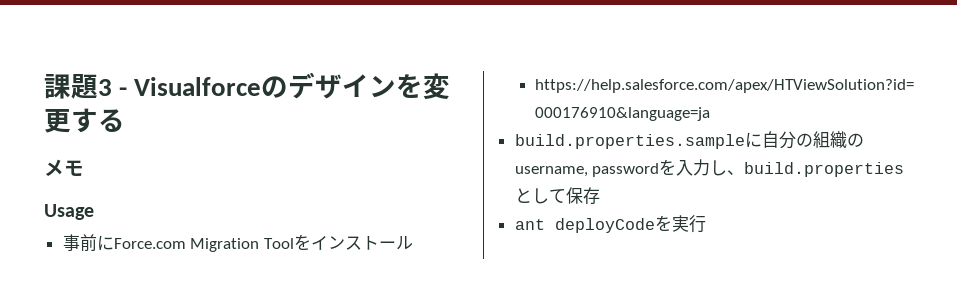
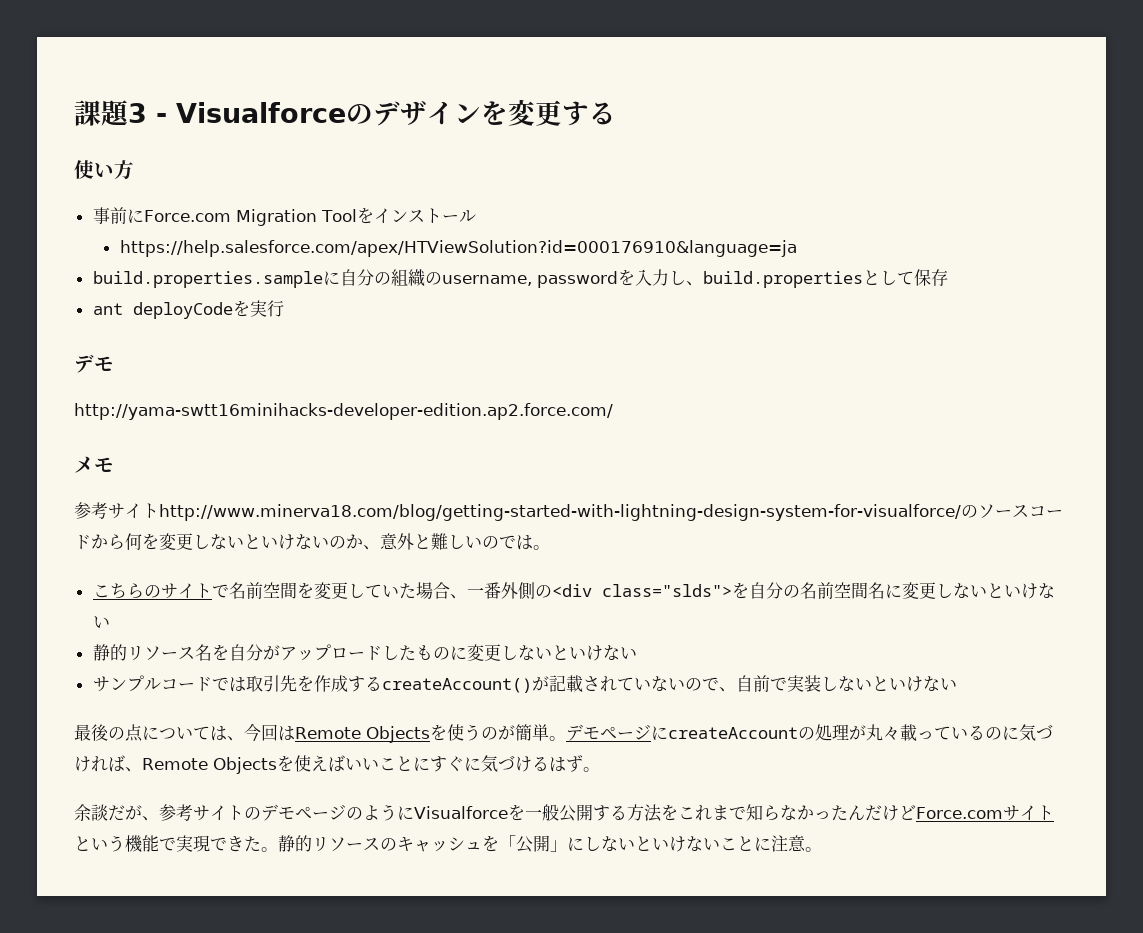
[44,159,84,176] [44,204,94,220] メモ // Usage -> [74,160,134,180] 使い方
(706, 224) none -> [74,354,114,373] [74,403,613,420] [74,456,114,473] [74,502,1063,521] [74,533,550,550] [92,582,1055,600] [92,616,110,628] [92,644,637,661] [92,675,957,693] [74,723,1053,743] [74,755,600,774] [74,804,1054,822] [74,835,822,853] // デモ // http://yama-swtt16minihacks-developer-edition.ap2.force.com/ // メモ // 参考サイトhttp://www.minerva18.com/blog/getting-started-with-lightning-design-system-for-visualforce/のソースコードから何を変更しないといけないのか、意外と難しいのでは。 // こちらのサイトで名前空間を変更していた場合、一番外側の<div class="slds">を自分の名前空間名に変更しないといけない // 静的リソース名を自分がアップロードしたものに変更しないといけない // サンプルコードでは取引先を作成するcreateAccount()が記載されていないので、自前で実装しないといけない // 最後の点については、今回はRemote Objectsを使うのが簡単。デモページにcreateAccountの処理が丸々載っているのに気づければ、Remote Objectsを使えばいいことにすぐに気づけるはず。 // 余談だが、参考サイトのデモページのようにVisualforceを一般公開する方法をこれまで知らなかったんだけどForce.comサイトという機能で実現できた。静的リソースのキャッシュを「公開」にしないといけないことに注意。

